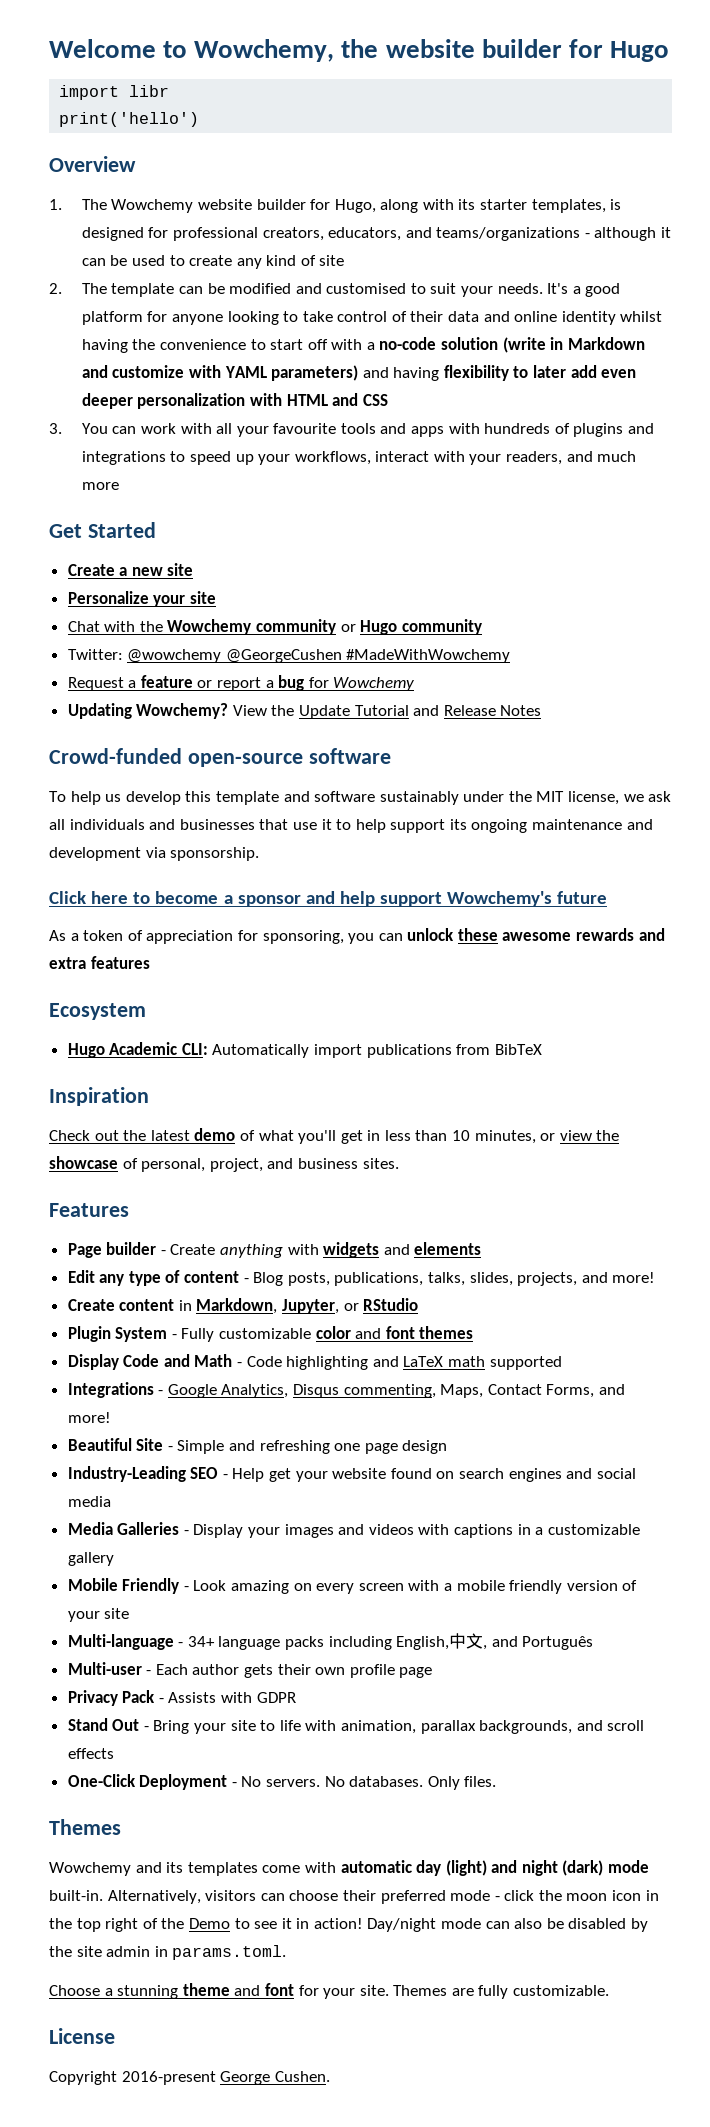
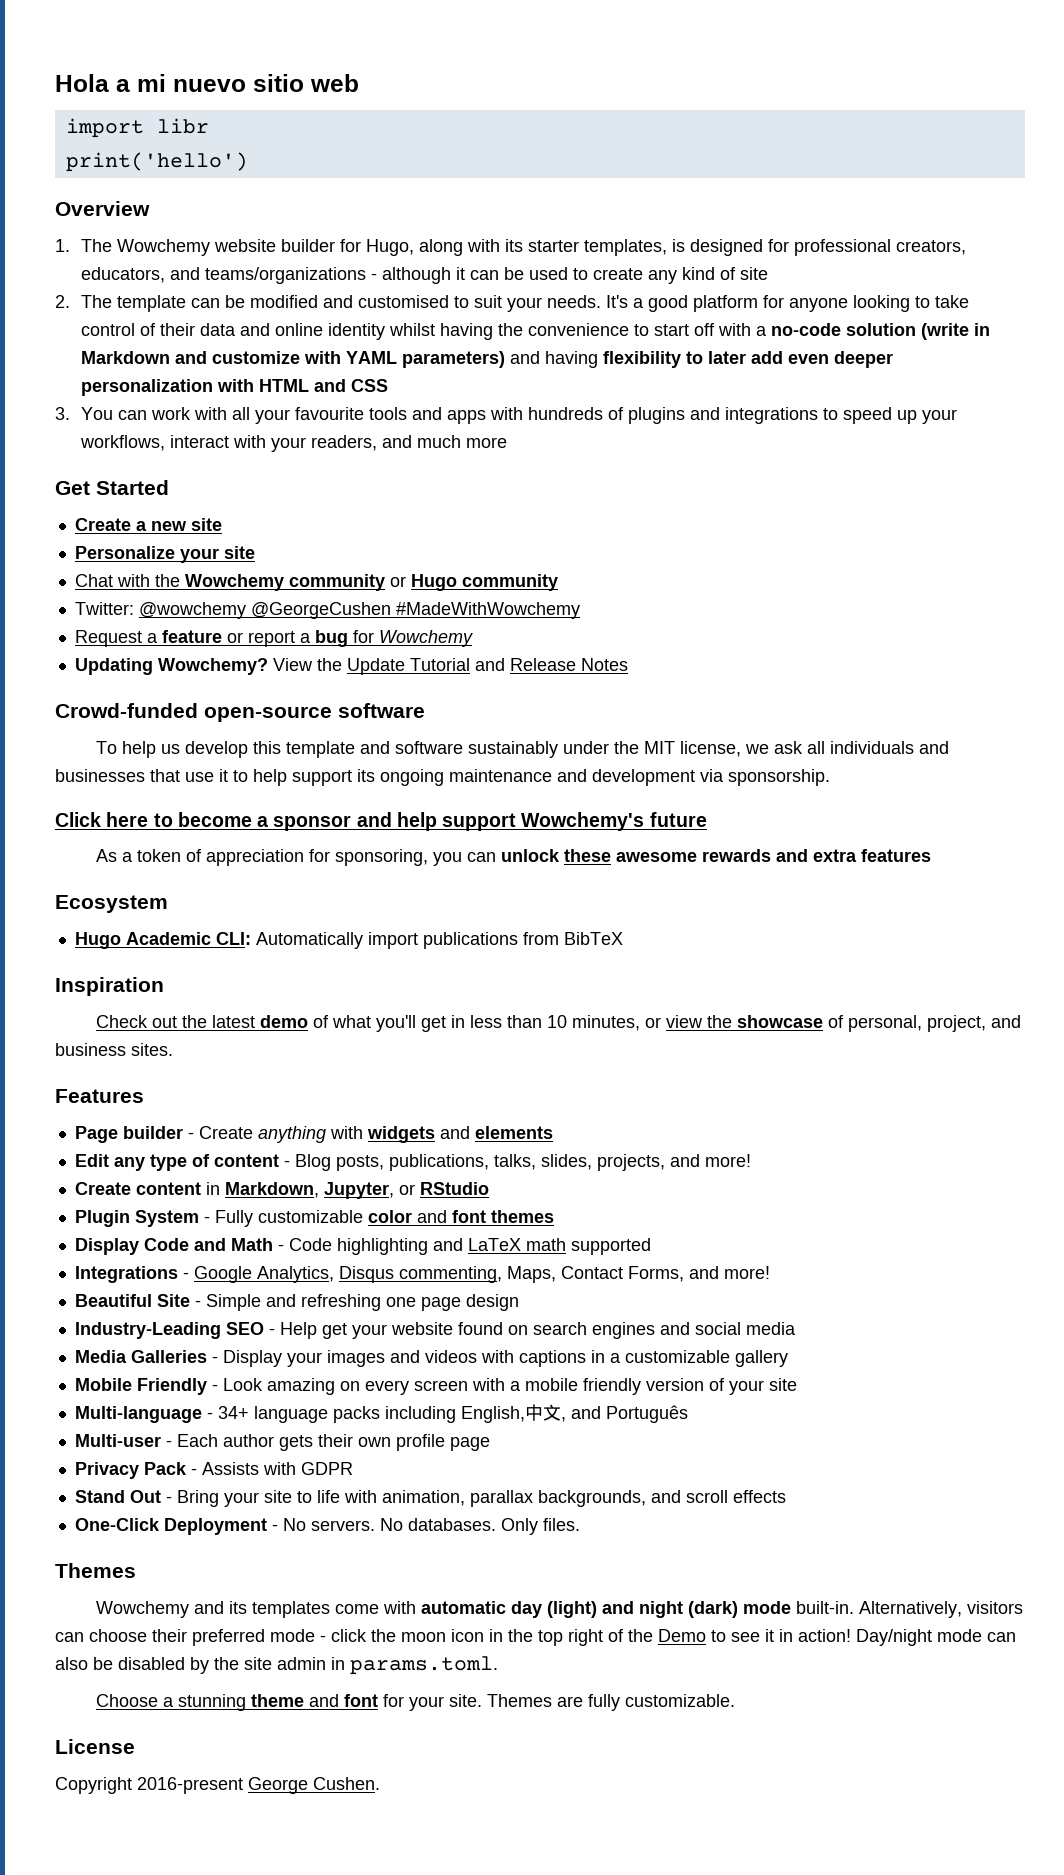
[49,39,670,62] Welcome to Wowchemy, the website builder for Hugo -> [55,74,359,92] Hola a mi nuevo sitio web

